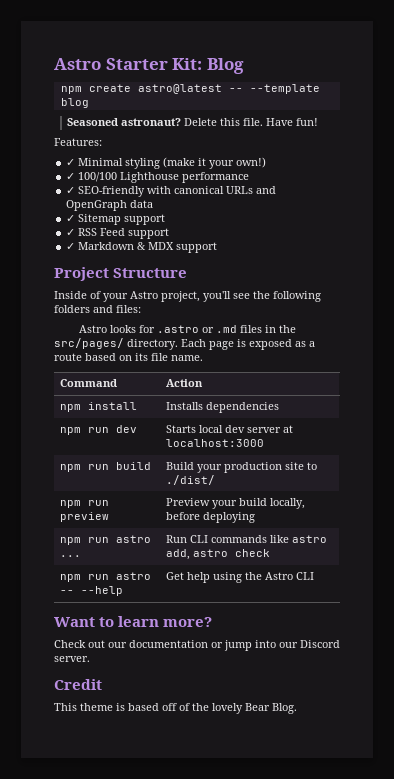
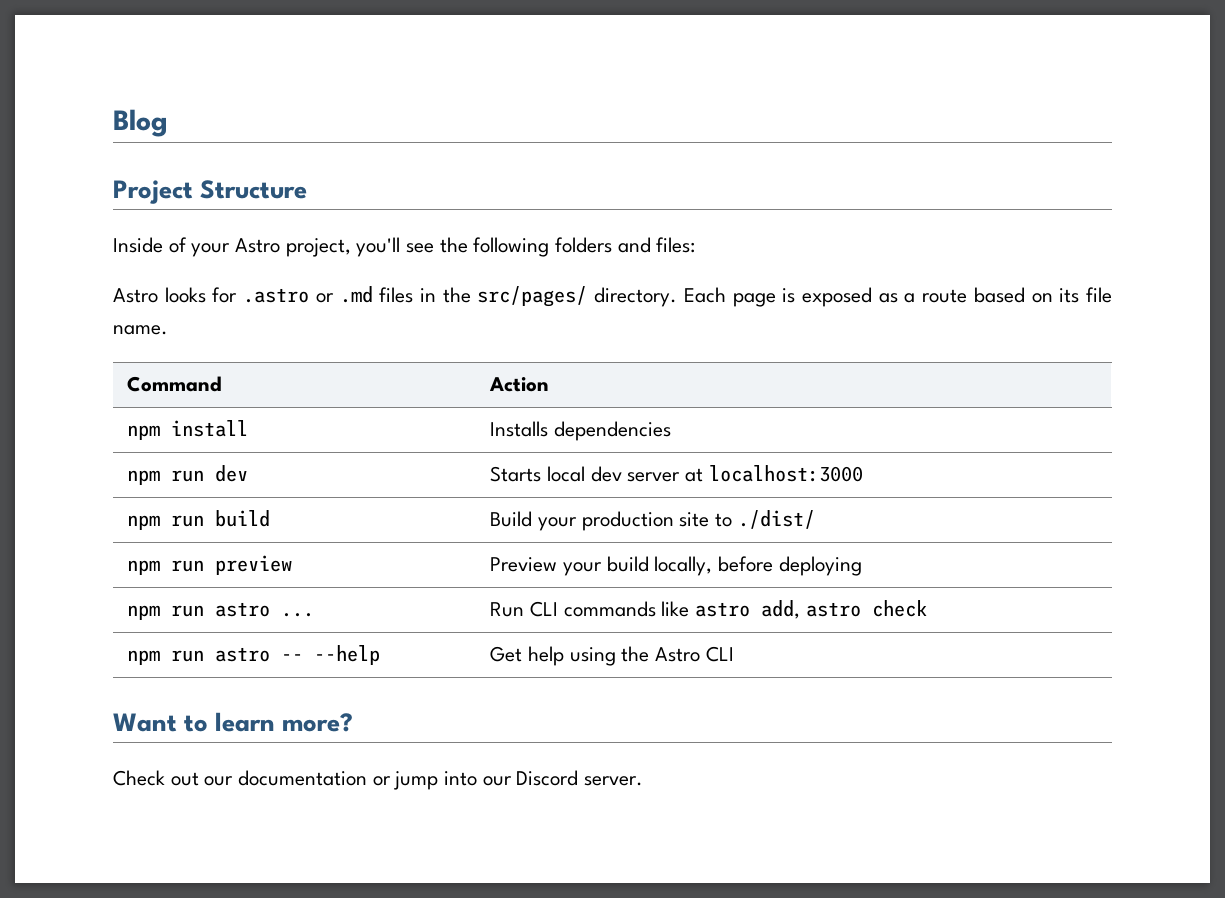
[54,58,244,74] [60,84,320,94] [60,98,89,108] [67,118,319,126] [54,138,102,146] [66,157,267,169] [66,172,250,183] [66,186,277,197] [66,200,154,211] [66,214,166,225] [66,228,170,239] [66,242,218,253] Astro Starter Kit: Blog // npm create astro@latest -- --template blog // Seasoned astronaut? Delete this file. Have fun! // Features: // ✓ Minimal styling (make it your own!) // ✓ 100/100 Lighthouse performance // ✓ SEO-friendly with canonical URLs and OpenGraph data // ✓ Sitemap support // ✓ RSS Feed support // ✓ Markdown & MDX support -> [113,109,168,137] Blog
[54,679,102,690] [54,703,297,714] // Credit // This theme is based off of the lovely Bear Blog. -> (644, 781) none

